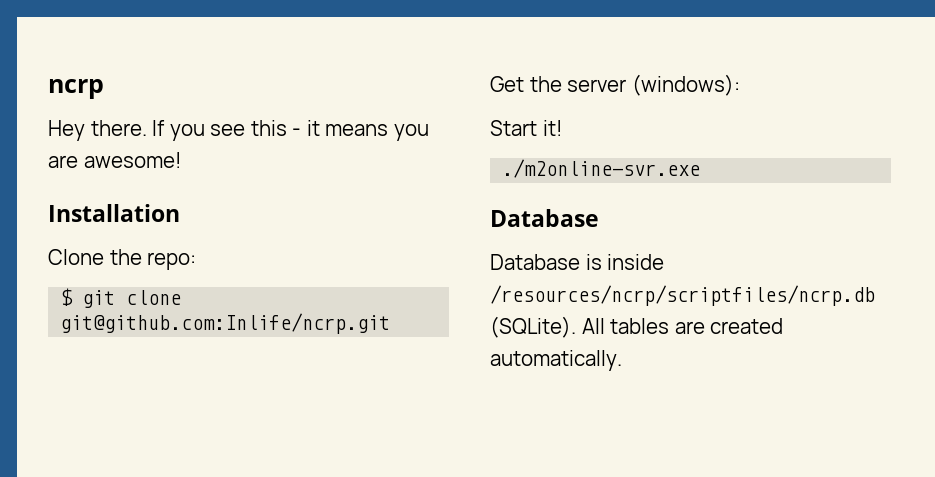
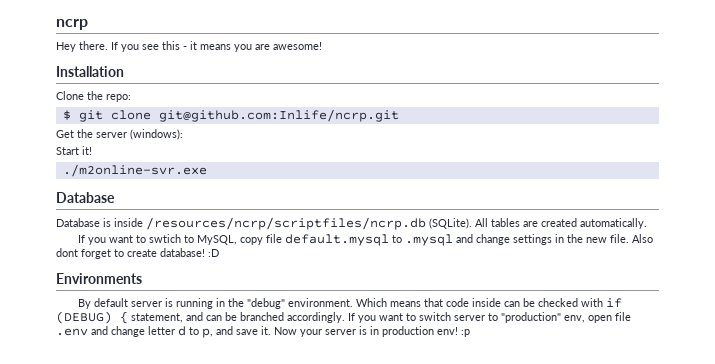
(622, 360) none -> [78,234,654,246] [56,248,219,259] [56,273,142,284] [78,298,623,309] [56,311,631,324] [56,326,470,338] // If you want to swtich to MySQL, copy file default.mysql to .mysql and change settings in the new file. Also dont forget to create database! :D // Environments // By default server is running in the "debug" environment. Which means that code inside can be checked with if (DEBUG) { statement, and can be branched accordingly. If you want to switch server to "production" env, open file .env and change letter d to p, and save it. Now your server is in production env! :p

